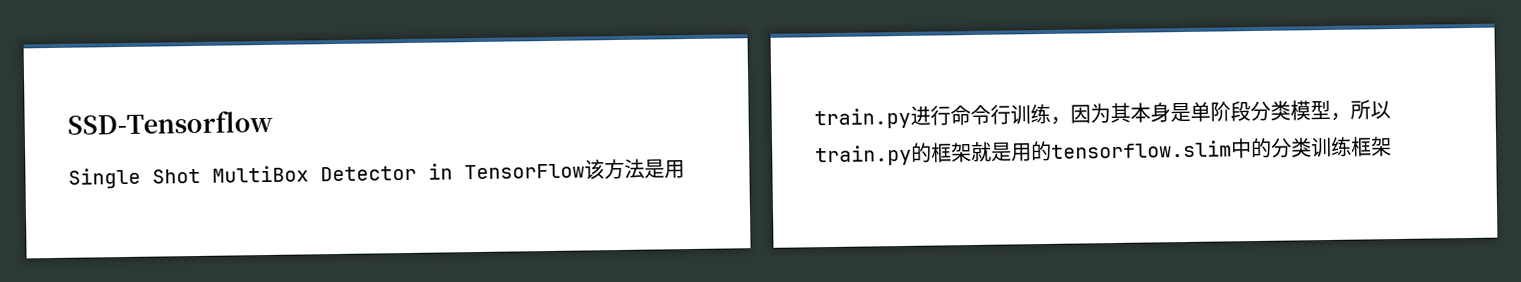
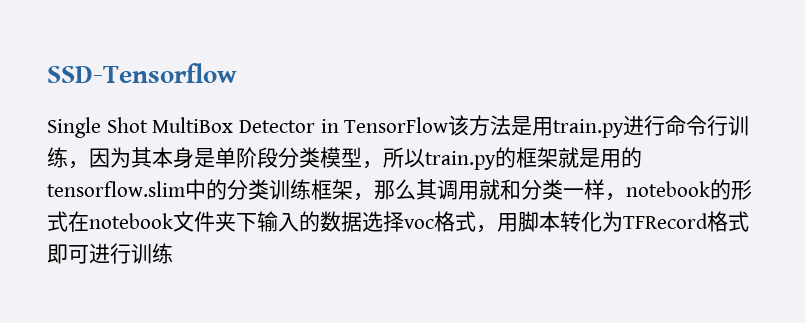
(1392, 146) none -> [353,179,752,201] [47,211,749,233] [47,243,173,264] ，那么其调用就和分类一样，notebook的形式在notebook文件夹下输入的数据选择voc格式，用脚本转化为TFRecord格式即可进行训练

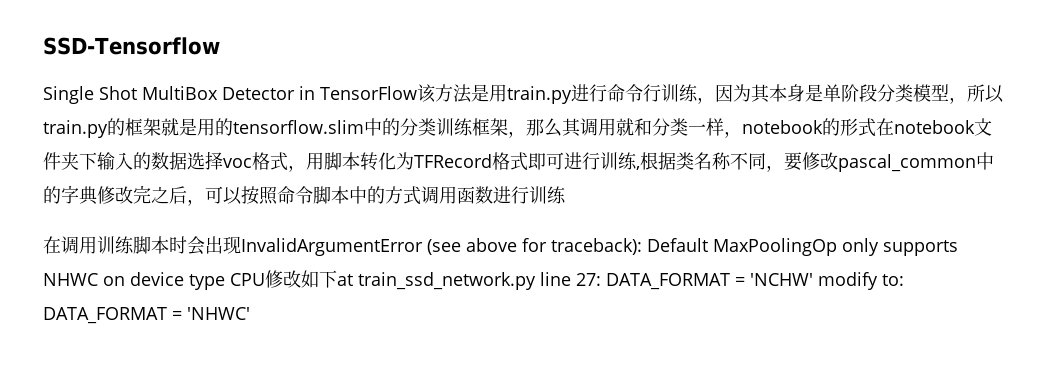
(173, 253) none -> [636,152,994,172] [43,185,566,206] [43,236,958,256] [43,270,904,290] [43,307,250,324] ,根据类名称不同，要修改pascal_common中的字典修改完之后，可以按照命令脚本中的方式调用函数进行训练 // 在调用训练脚本时会出现InvalidArgumentError (see above for traceback): Default MaxPoolingOp only supports NHWC on device type CPU修改如下at train_ssd_network.py line 27: DATA_FORMAT = 'NCHW' modify to: DATA_FORMAT = 'NHWC'

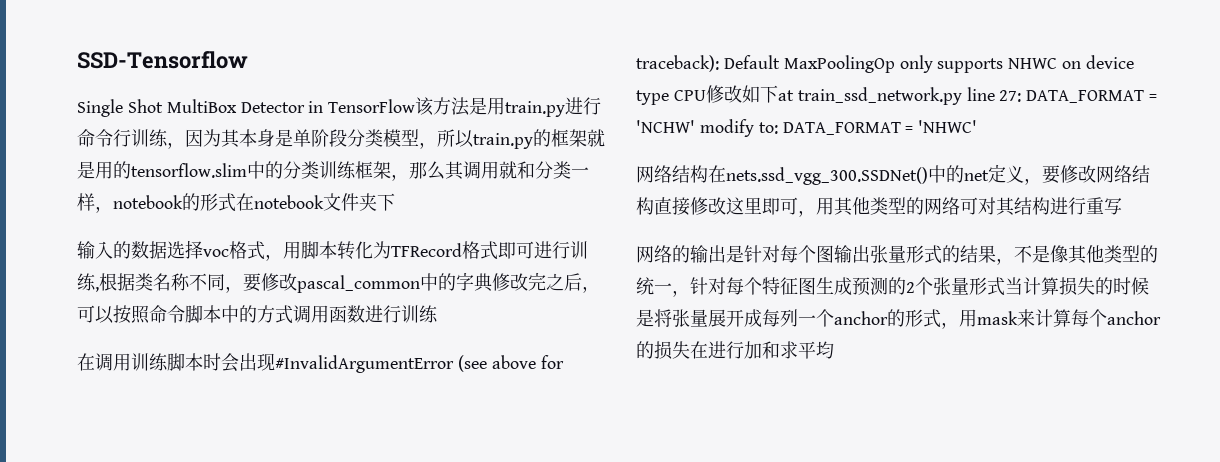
(97, 161) none -> (395, 202) //
[241,238,423,256] InvalidArgumentError -> [275,355,454,373] #InvalidArgumentError
(250, 313) none -> [636,164,1150,185] [636,197,1122,217] [636,245,1158,265] [636,277,1149,297] [636,309,1161,329] [636,341,834,360] // 网络结构在nets.ssd_vgg_300.SSDNet()中的net定义，要修改网络结构直接修改这里即可，用其他类型的网络可对其结构进行重写 // 网络的输出是针对每个图输出张量形式的结果，不是像其他类型的统一，针对每个特征图生成预测的2个张量形式当计算损失的时候是将张量展开成每列一个anchor的形式，用mask来计算每个anchor的损失在进行加和求平均

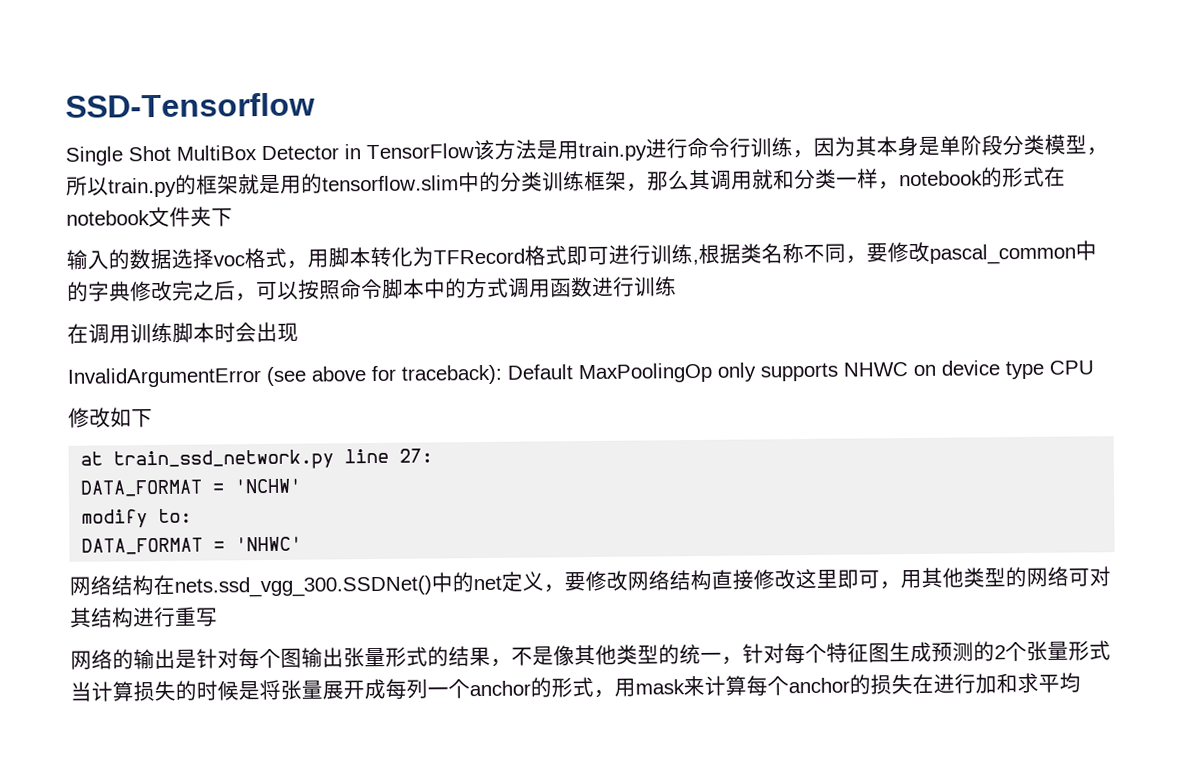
[275,355,454,373] #InvalidArgumentError -> [67,367,262,388] // InvalidArgumentError
(706, 95) none -> (1094, 367) //
(778, 94) none -> (153, 418) //
(1022, 96) none -> (434, 455) //
(695, 126) none -> (303, 486) //
(778, 128) none -> (193, 516) //

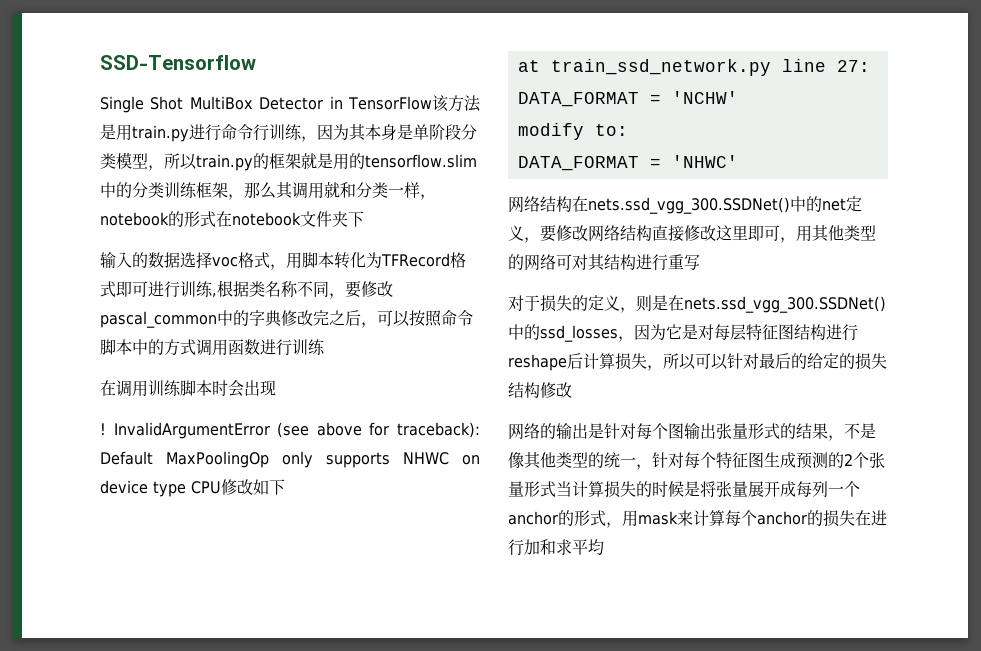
(299, 332) none -> [100,423,106,435] !
(1094, 367) // -> (221, 487) none
(218, 617) none -> [508,295,886,313] [508,324,858,342] [508,353,887,371] [508,382,572,398] // 对于损失的定义，则是在nets.ssd_vgg_300.SSDNet()中的ssd_losses，因为它是对每层特征图结构进行reshape后计算损失，所以可以针对最后的给定的损失结构修改

